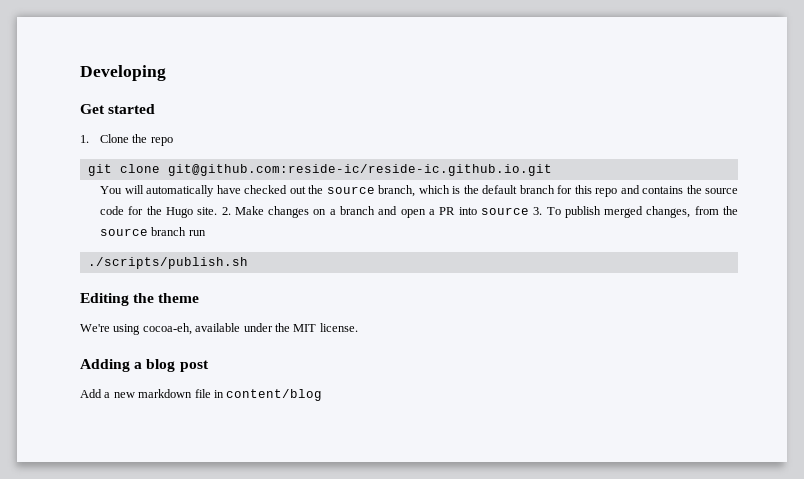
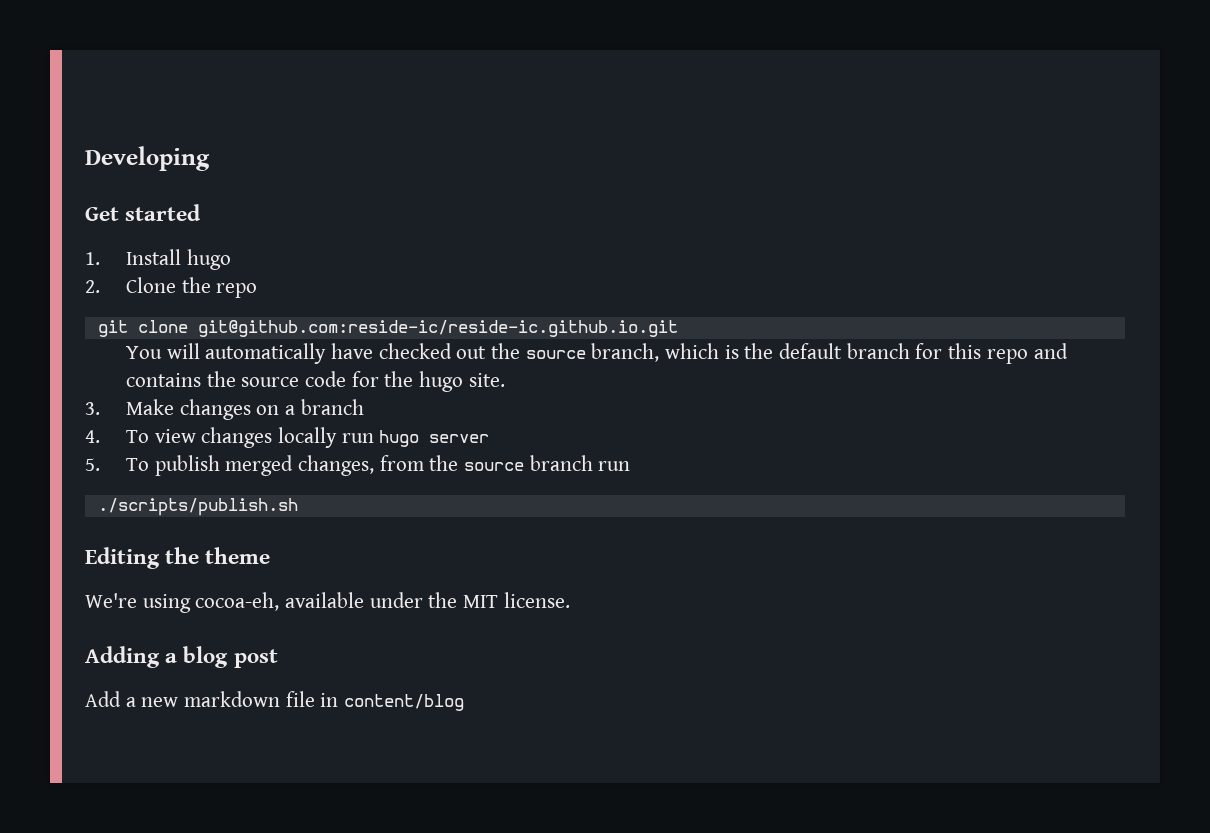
(89, 139) none -> [126,249,231,270] [85,280,100,293] Install hugo // 2.
[165,207,193,218] Hugo -> [419,371,464,392] hugo
[221,207,231,215] 2. -> [85,402,100,415] // 3.
[378,206,543,218] and open a PR into source 3. -> [85,427,490,448] [85,458,100,471] // 4. To view changes locally run hugo server // 5.

